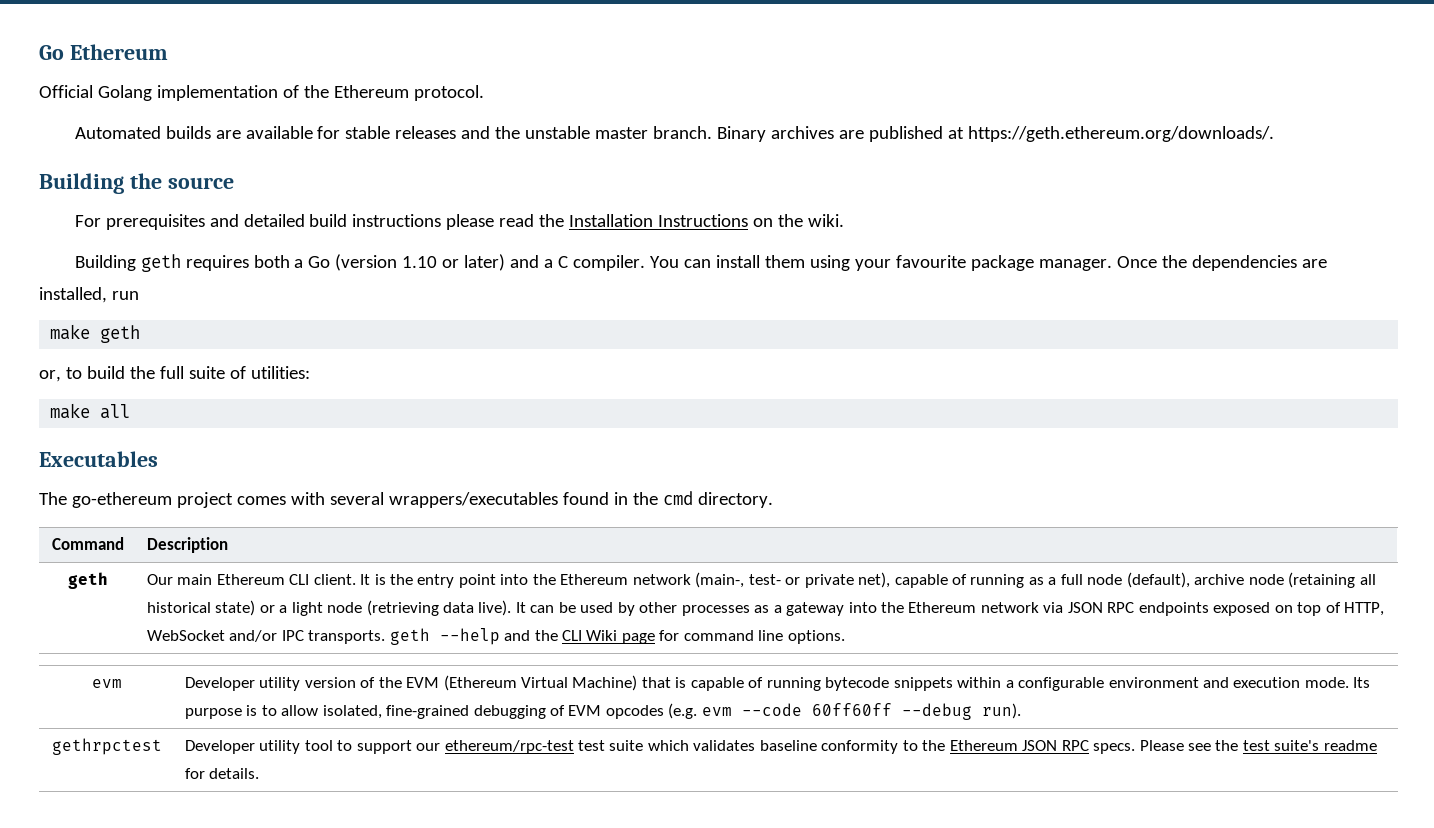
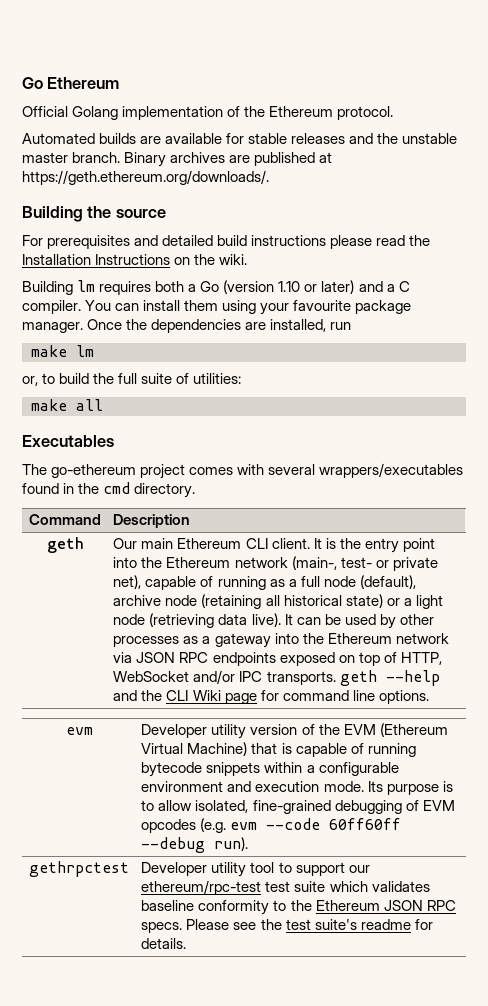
[140,254,181,272] geth -> [77,280,96,292] lm
[100,325,141,343] geth -> [76,345,94,357] lm

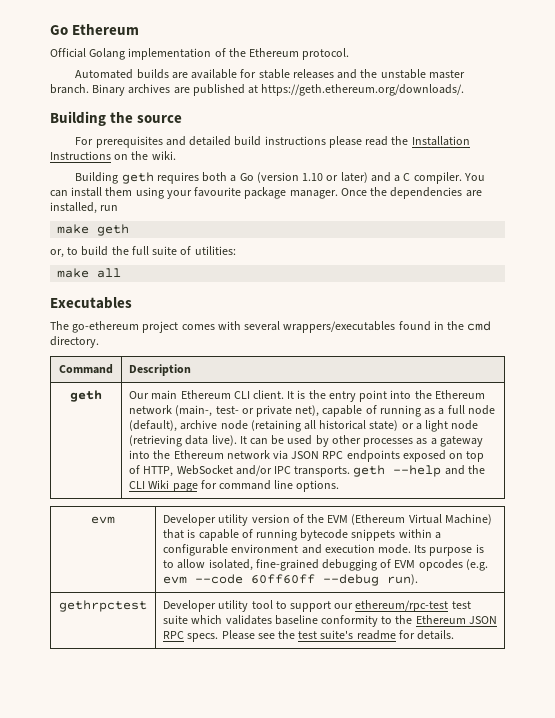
[77,280,96,292] lm -> [121,172,154,184] geth
[76,345,94,357] lm -> [97,224,130,236] geth

